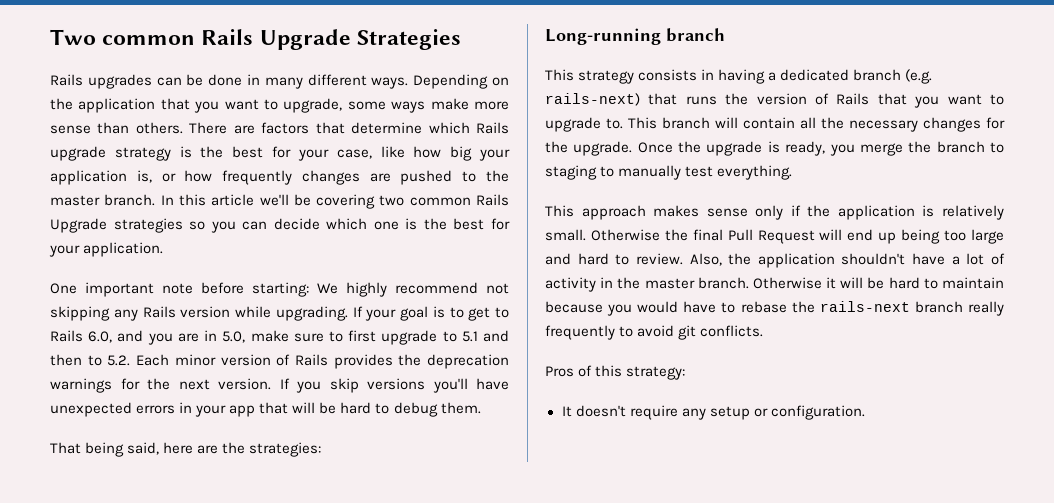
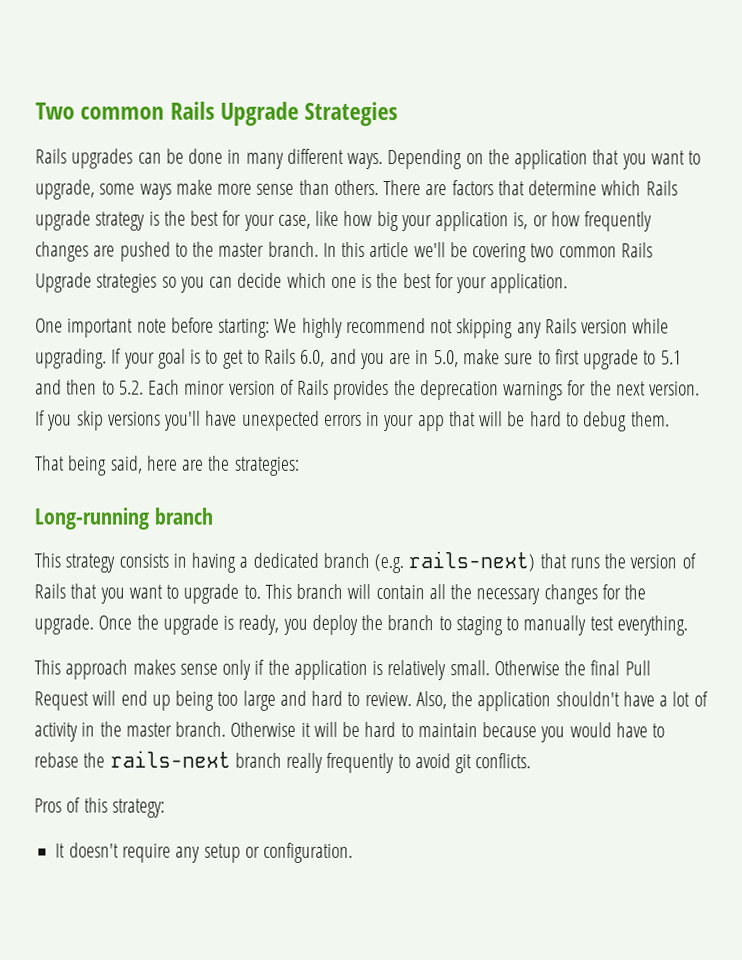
[859,143,903,156] merge -> [311,614,358,635] deploy

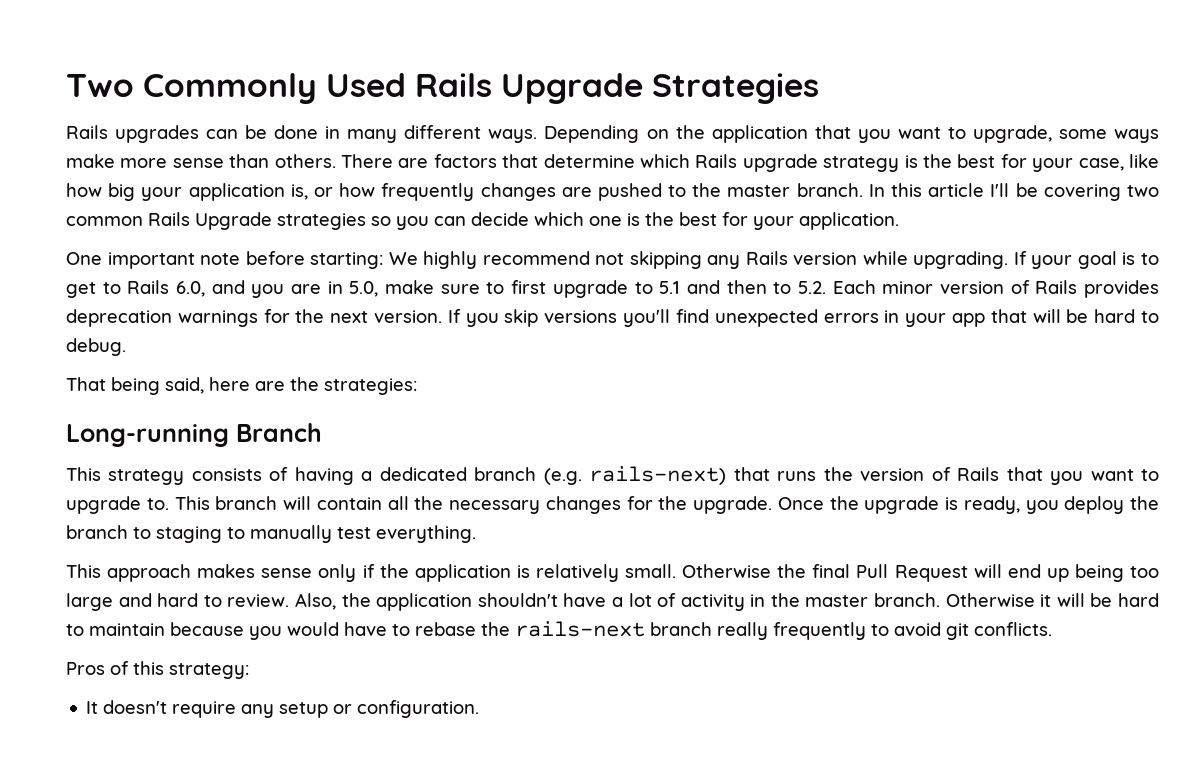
[80,106,165,120] common -> [143,73,407,104] Commonly Used
[413,242,446,258] we'll -> [990,183,1010,197] I'll
[393,380,416,396] the -> (1159, 289) none
[205,410,238,426] have -> [675,309,709,323] find
[583,411,670,432] debug them. -> [66,338,126,356] debug.
[153,507,213,525] branch -> [236,423,322,442] Branch
[172,553,187,568] in -> [269,467,289,481] of

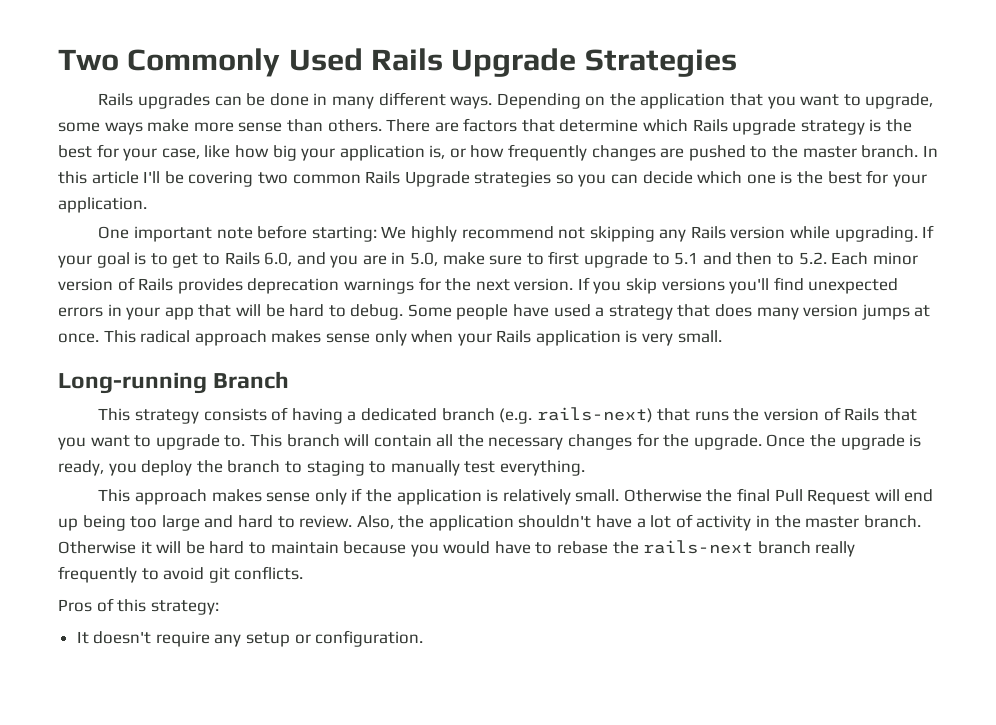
[66,377,417,395] // That being said, here are the strategies: -> [407,304,931,320] [58,330,722,346] Some people have used a strategy that does many version jumps at once. This radical approach makes sense only when your Rails application is very small.

